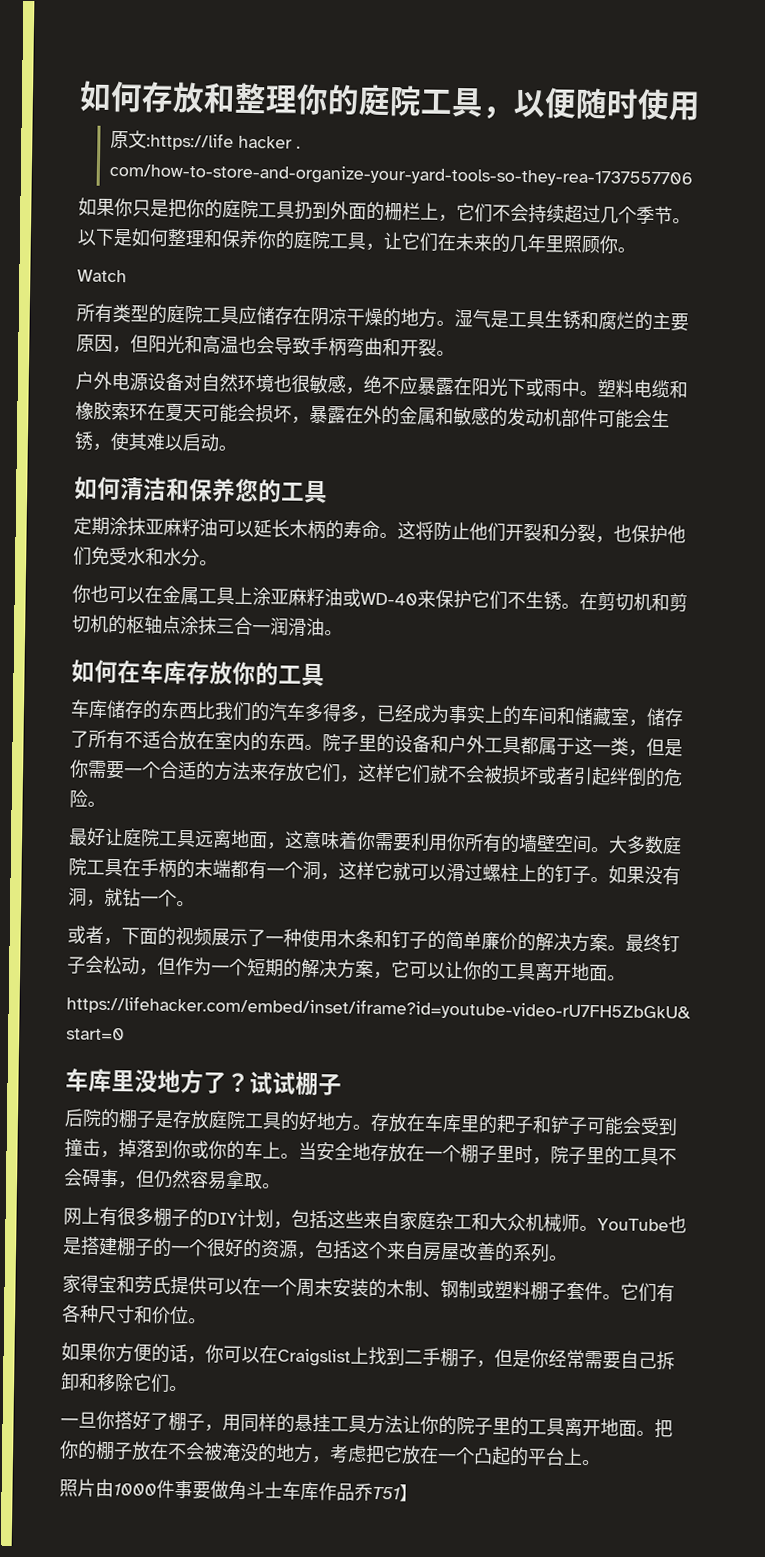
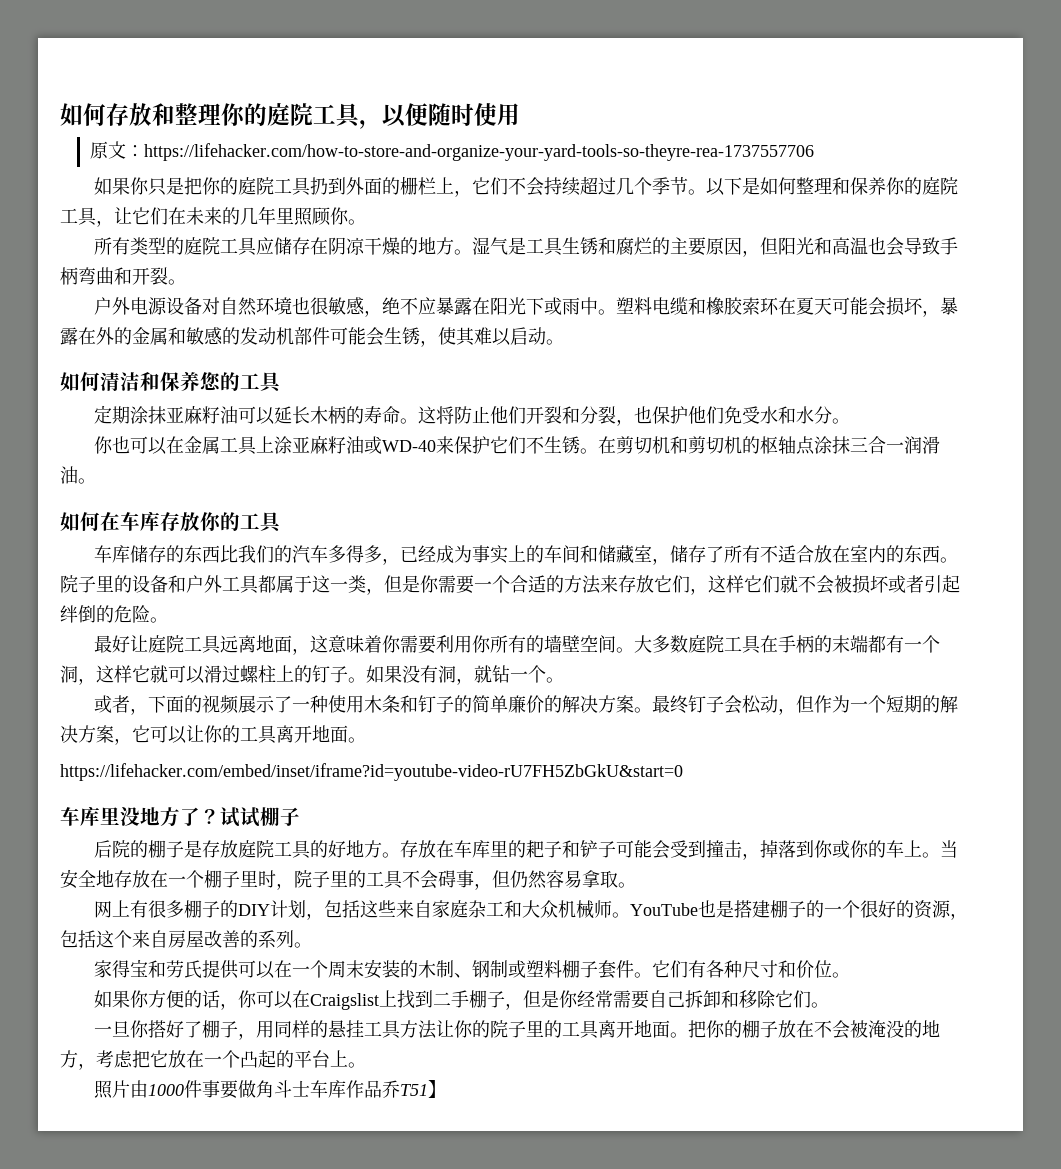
[145,132,301,151] [108,162,693,189] :https://life hacker . com/how-to-store-and-organize-your-yard-tools-so-they-rea-1737557706 -> [125,143,814,161] ：https://lifehacker.com/how-to-store-and-organize-your-yard-tools-so-theyre-rea-1737557706
[77,269,127,283] // Watch -> (366, 222) none

